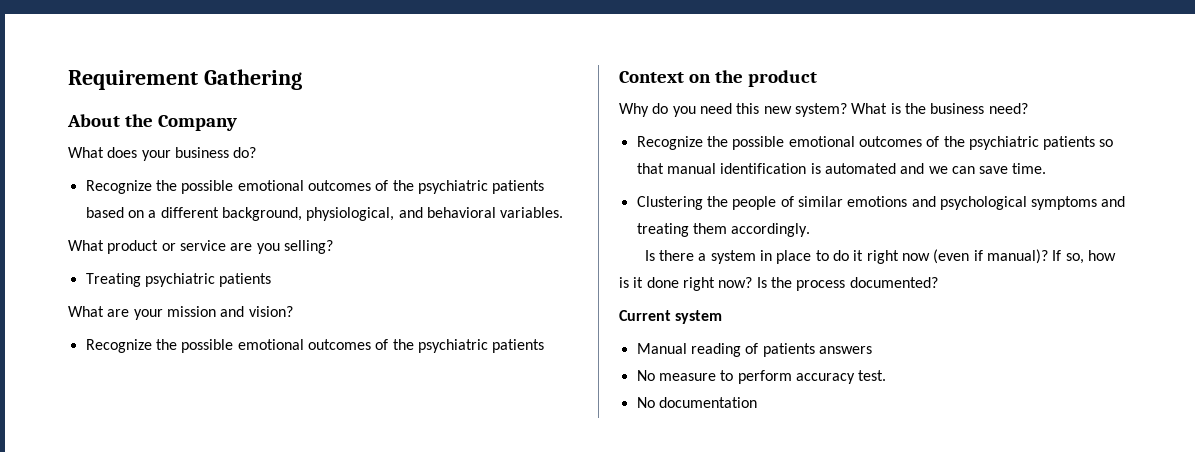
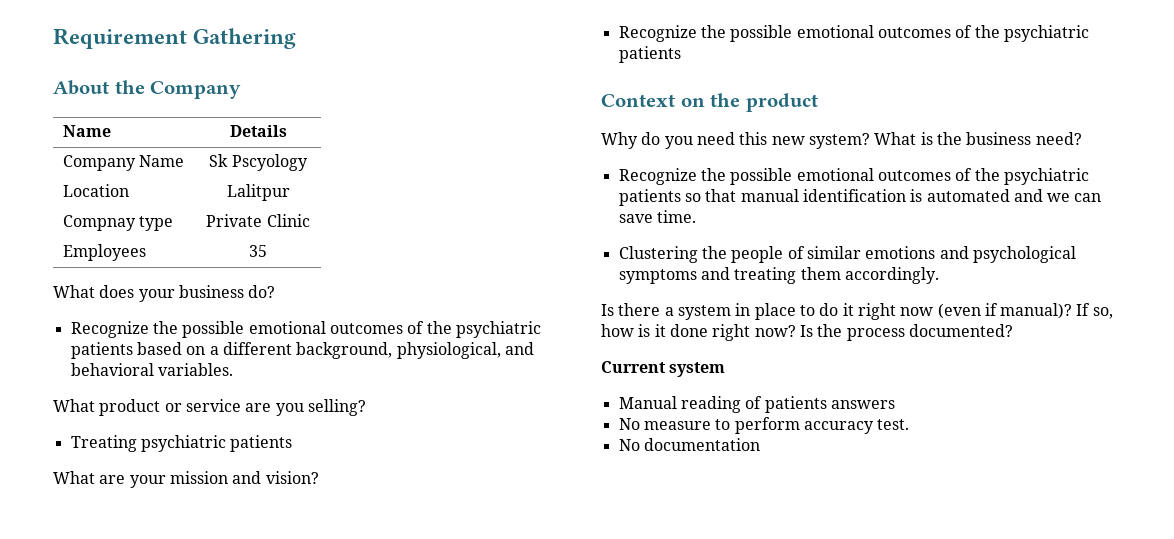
(238, 123) none -> [62,125,111,137] [229,125,287,137] [62,155,184,171] [209,154,308,171] [62,184,129,197] [226,184,290,201] [62,215,173,231] [206,214,310,227] [62,244,146,261] [249,245,267,257] // Name | Details // Company Name | Sk Pscyology // Location | Lalitpur // Compnay type | Private Clinic // Employees | 35

